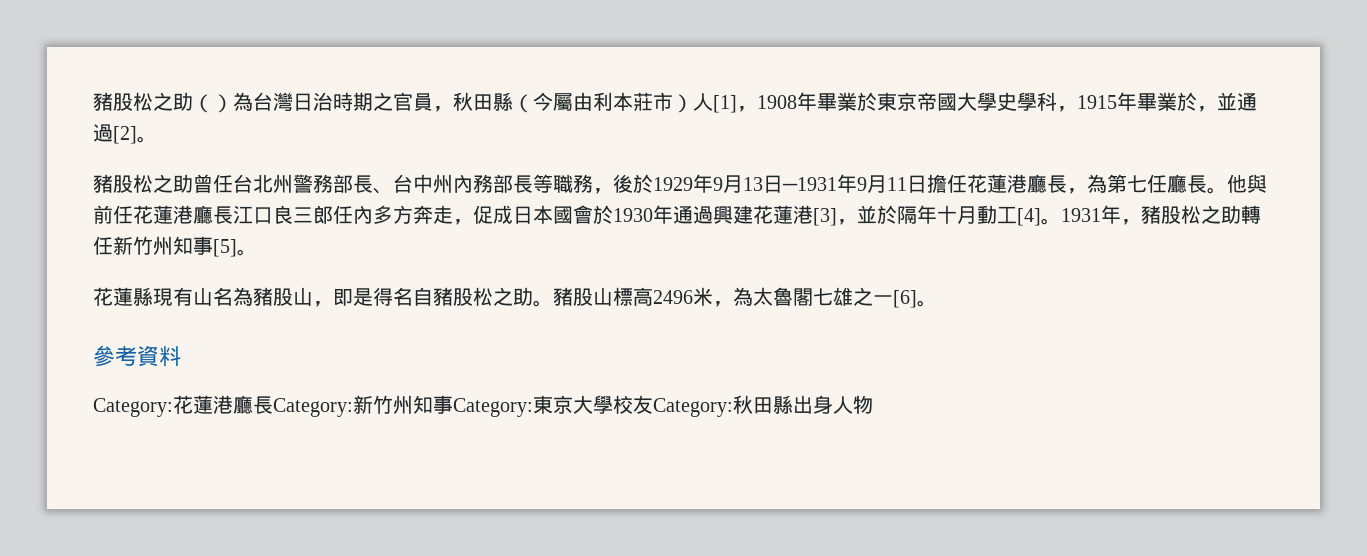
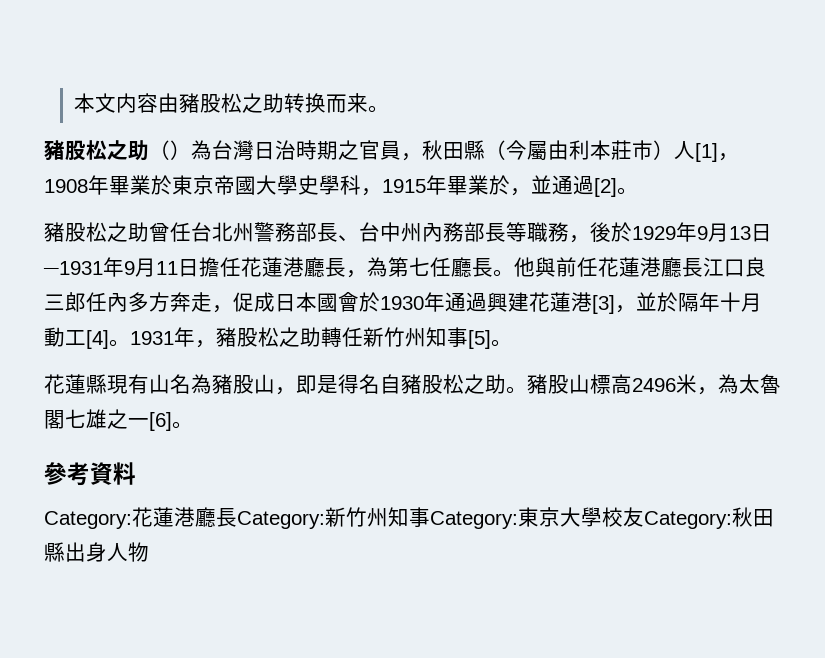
(93, 101) none -> [74,93,390,113] 本文内容由豬股松之助转换而来。 //

